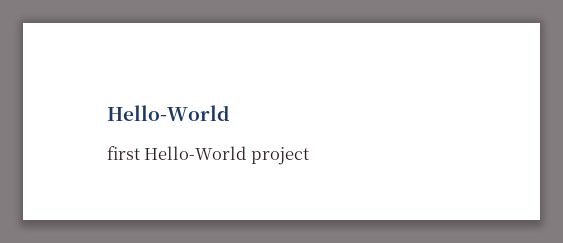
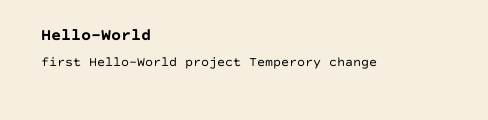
(309, 156) none -> [249,57,377,69] Temperory change

